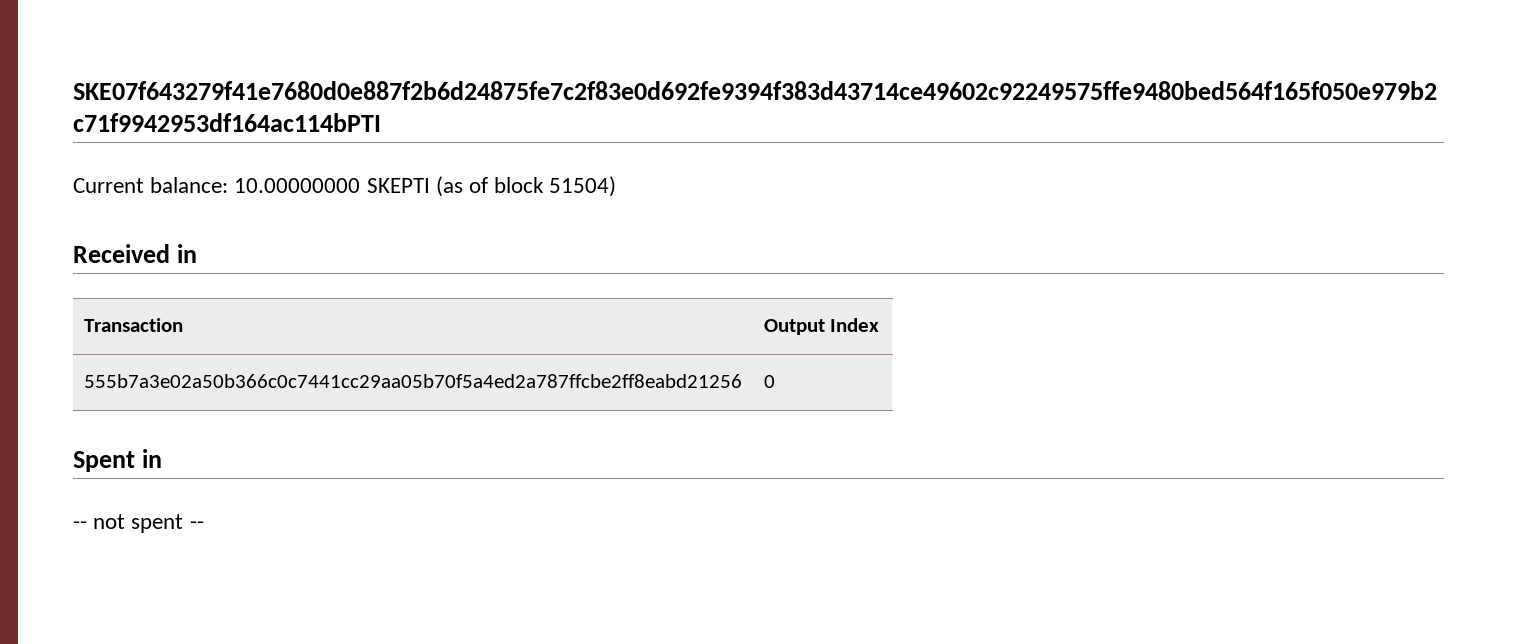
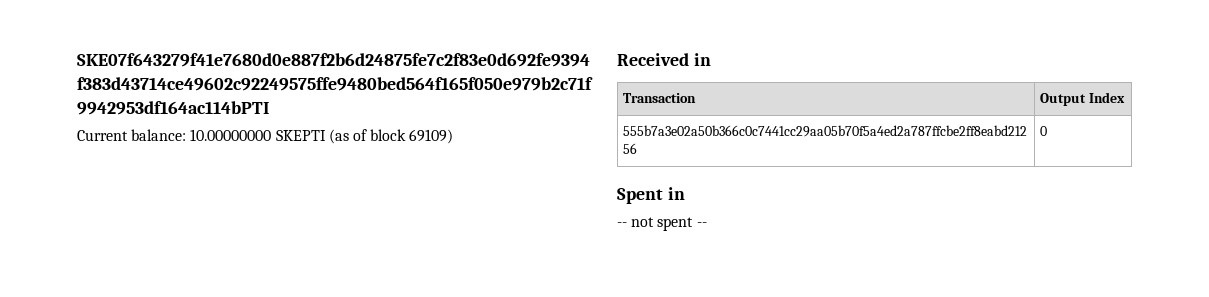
[549,176,617,197] 51504) -> [409,129,454,144] 69109)

